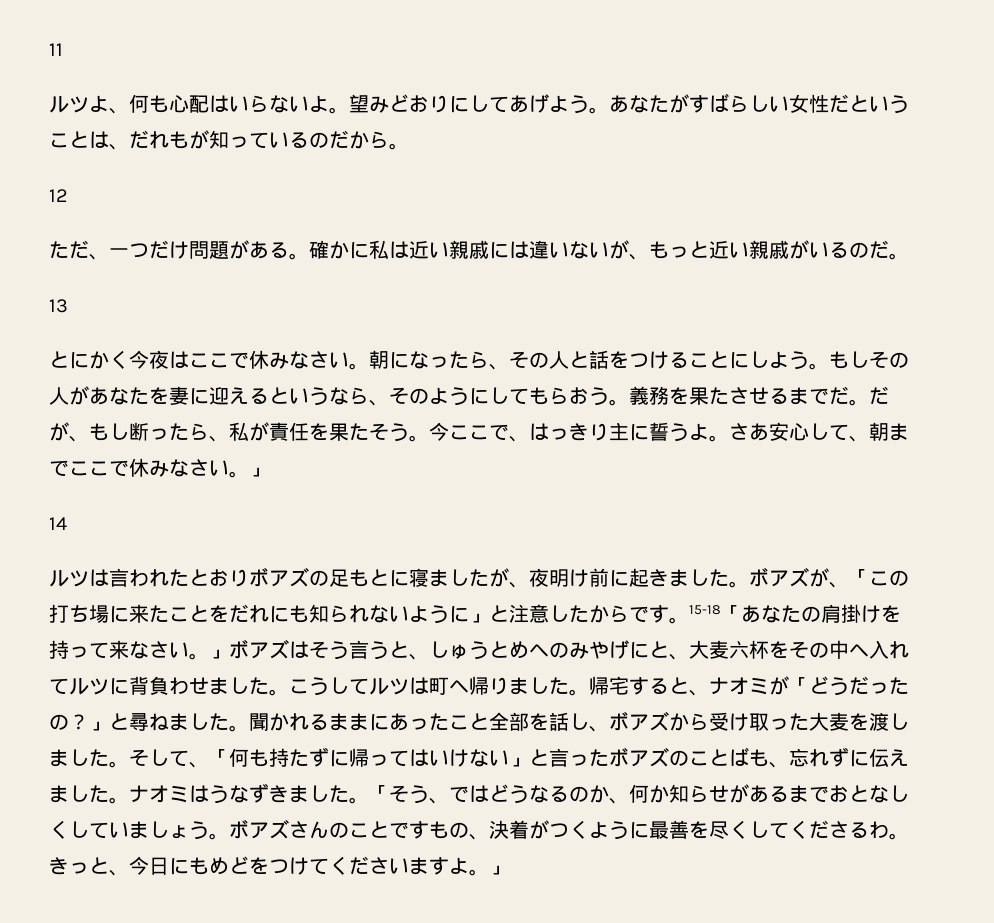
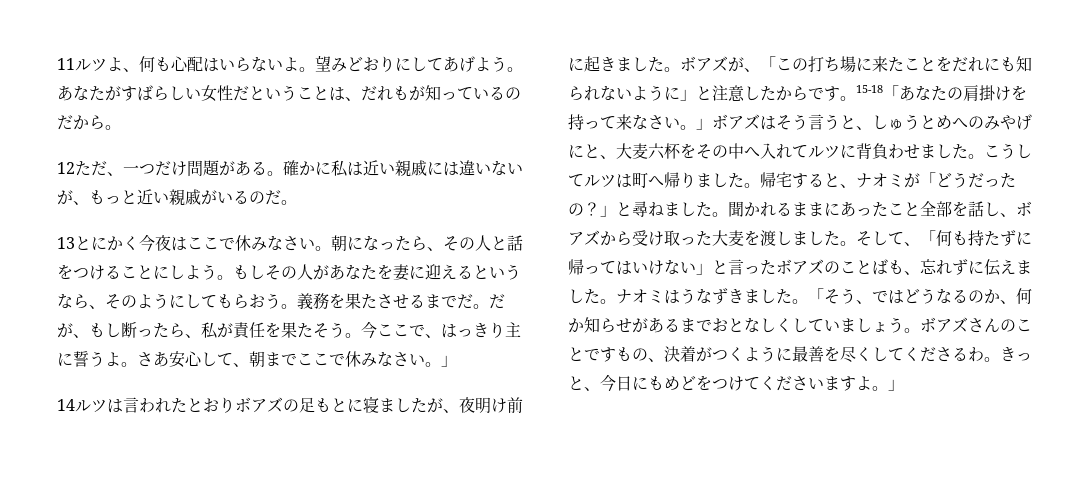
(63, 49) // -> (75, 64) none
(68, 195) // -> (75, 168) none
(68, 306) // -> (75, 243) none
(67, 523) // -> (75, 405) none

